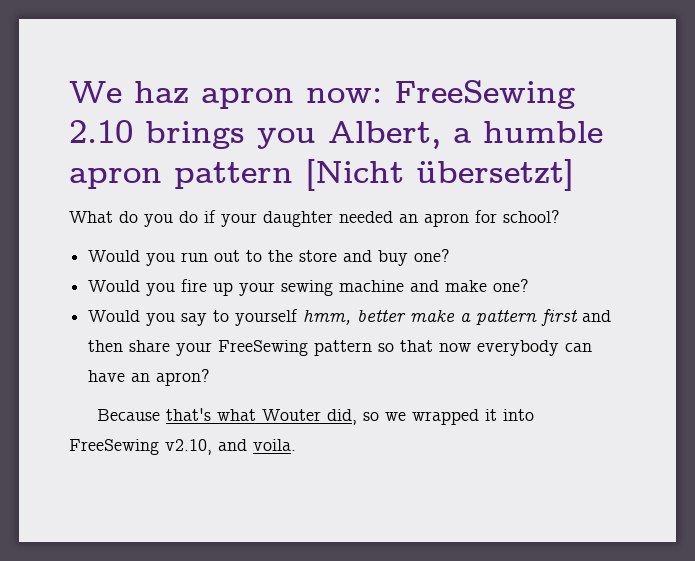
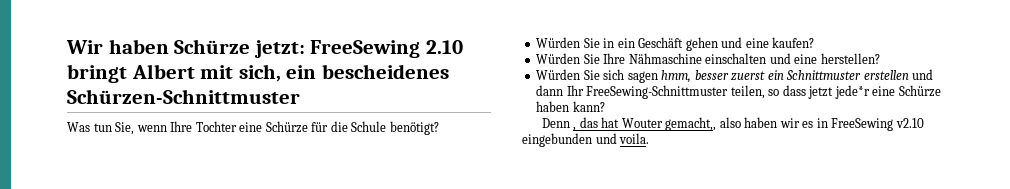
[69,80,575,109] [69,120,603,149] [69,159,574,191] [69,210,560,227] [88,249,451,266] [88,279,530,296] [88,309,612,326] [88,340,593,356] [88,369,211,386] [97,408,535,425] [69,439,247,455] We haz apron now: FreeSewing 2.10 brings you Albert, a humble apron pattern [Nicht übersetzt] // What do you do if your daughter needed an apron for school? // Would you run out to the store and buy one? // Would you fire up your sewing machine and make one? // Would you say to yourself hmm, better make a pattern first and then share your FreeSewing pattern so that now everybody can have an apron? // Because that's what Wouter did, so we wrapped it into FreeSewing v2.10, and -> [66,39,463,58] [67,64,449,83] [67,89,300,104] [67,121,439,135] [536,37,815,51] [536,53,880,64] [536,69,934,83] [536,85,941,99] [536,101,605,112] [541,117,924,131] [522,133,617,147] Wir haben Schürze jetzt: FreeSewing 2.10 bringt Albert mit sich, ein bescheidenes Schürzen-Schnittmuster // Was tun Sie, wenn Ihre Tochter eine Schürze für die Schule benötigt? // Würden Sie in ein Geschäft gehen und eine kaufen? // Würden Sie Ihre Nähmaschine einschalten und eine herstellen? // Würden Sie sich sagen hmm, besser zuerst ein Schnittmuster erstellen und dann Ihr FreeSewing-Schnittmuster teilen, so dass jetzt jede*r eine Schürze haben kann? // Denn , das hat Wouter gemacht,, also haben wir es in FreeSewing v2.10 eingebunden und

